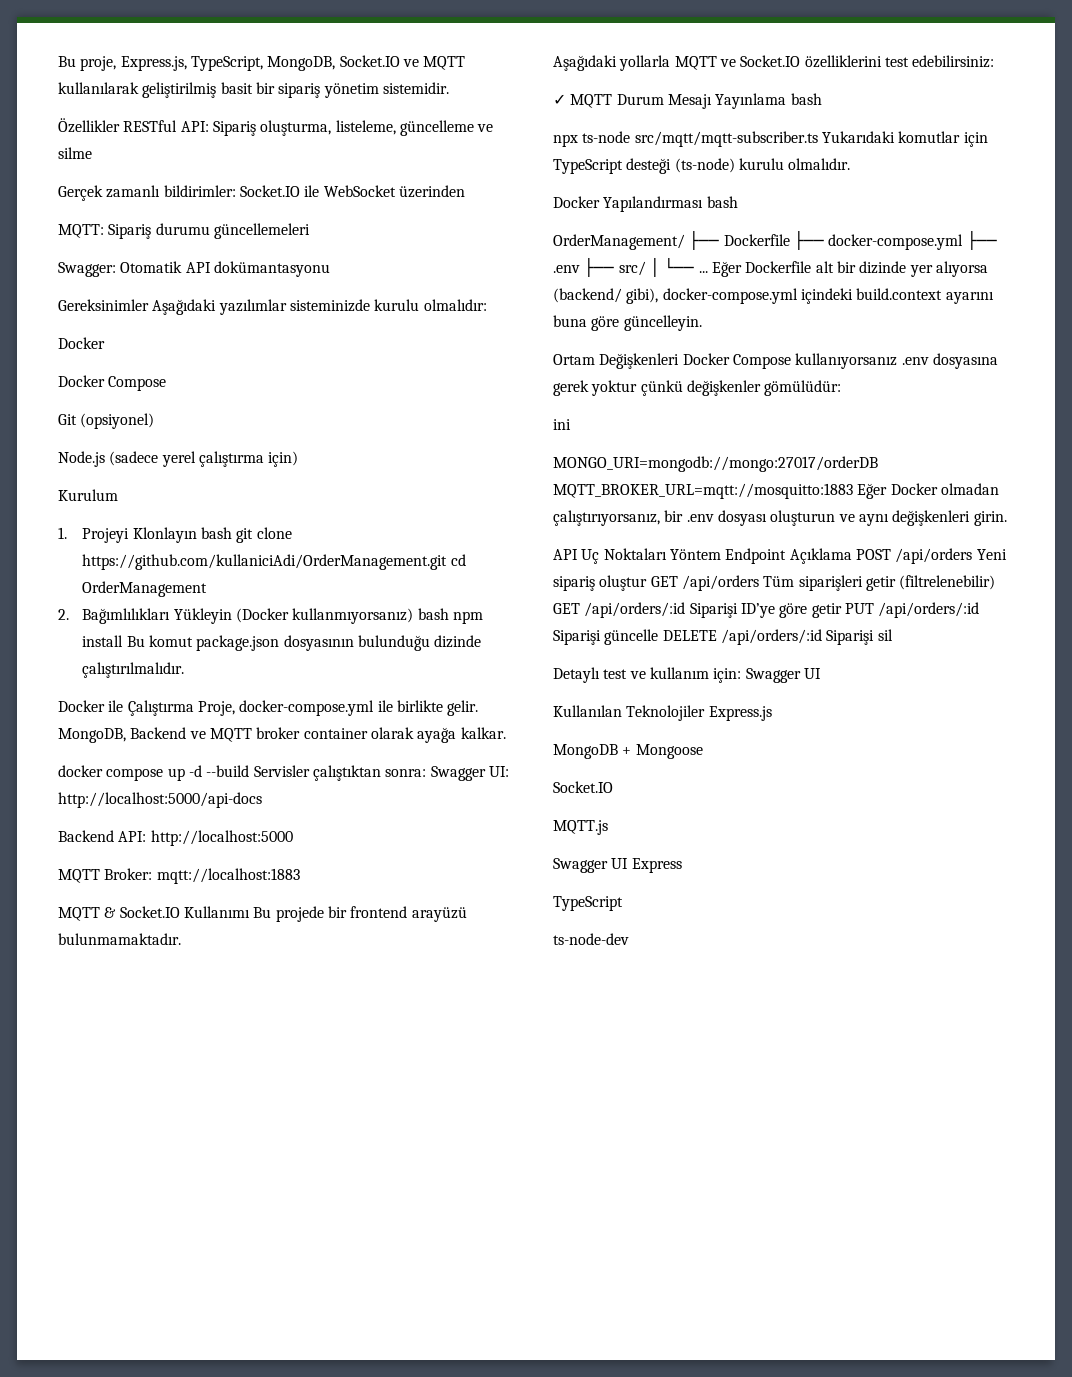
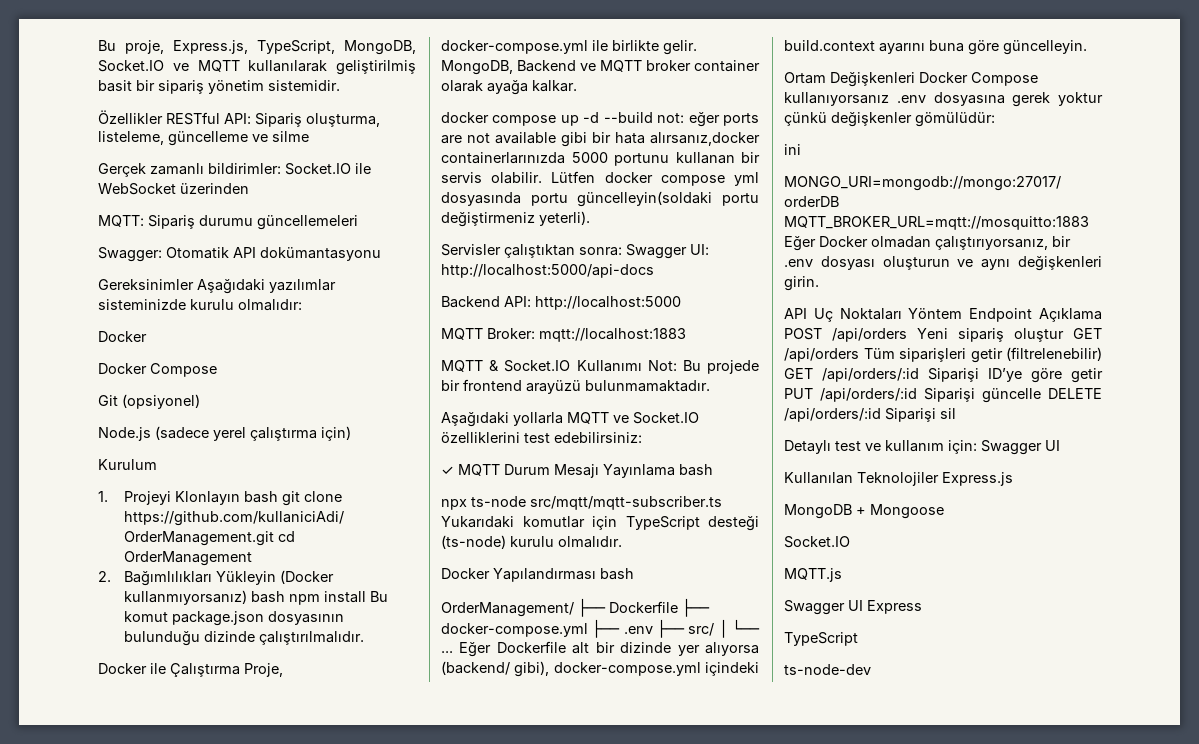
(250, 771) none -> [657,112,759,127] [441,132,760,147] [441,152,760,166] [441,171,759,186] [441,191,759,207] [441,211,590,227] not: eğer ports are not available gibi bir hata alırsanız,docker containerlarınızda 5000 portunu kullanan bir servis olabilir. Lütfen docker compose yml dosyasında portu güncelleyin(soldaki portu değiştirmeniz yeterli). //
(250, 912) none -> [647,360,677,371] Not:

